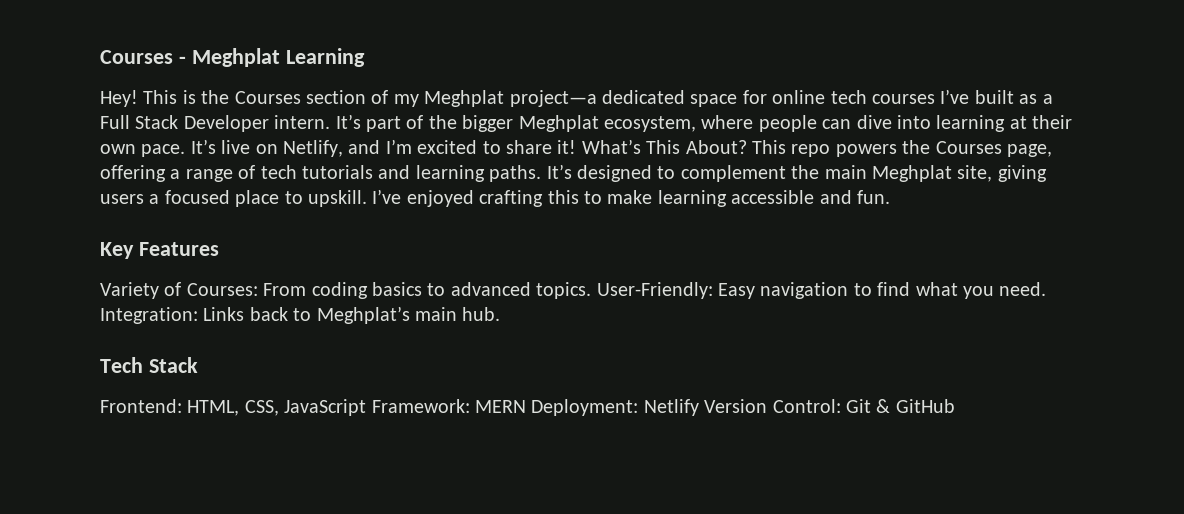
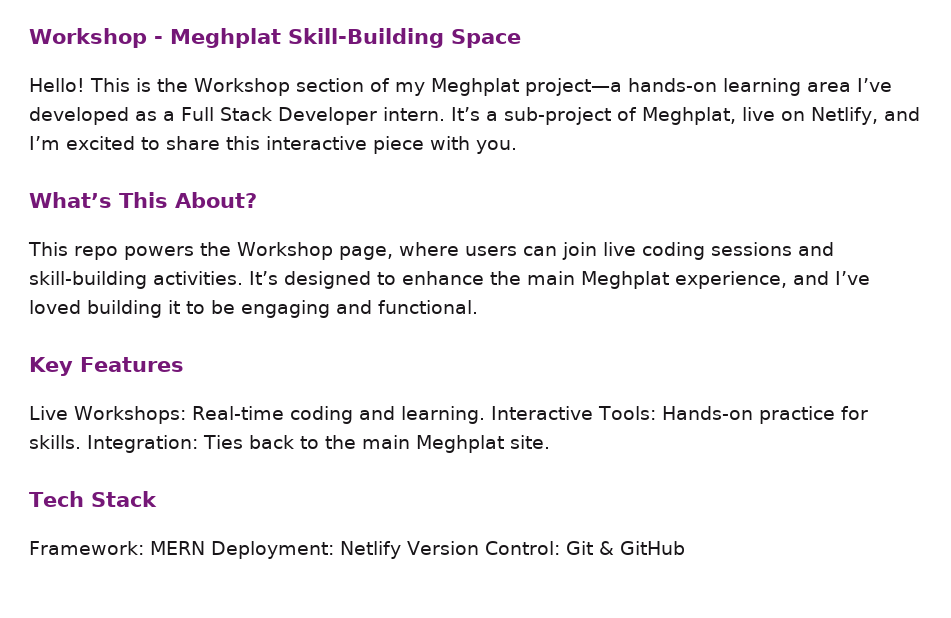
[100,50,173,64] Courses -> [29,28,147,48] Workshop
[285,48,365,67] [100,90,138,107] Learning // Hey! -> [287,28,521,48] [29,78,85,92] Skill-Building Space // Hello!
[234,91,301,104] Courses -> [194,78,290,96] Workshop
[601,89,1014,107] dedicated space for online tech courses I’ve built -> [627,78,892,96] [29,107,129,125] hands-on learning area I’ve developed
[366,115,1073,132] [100,139,216,157] part of the bigger Meghplat ecosystem, where people can dive into learning at their own pace. It’s -> [485,107,736,125] a sub-project of Meghplat,
[557,140,577,154] it! -> [226,136,517,154] this interactive piece with you. //
(747, 147) none -> (257, 200) //
[935,141,1052,157] [100,165,542,182] Courses page, offering a range of tech tutorials and learning paths. -> [237,242,834,260] [29,271,243,289] Workshop page, where users can join live coding sessions and skill-building activities.
[680,165,1047,182] [100,189,890,207] [100,242,219,259] [100,282,1047,299] [100,306,501,324] [100,357,198,373] [100,399,367,416] complement the main Meghplat site, giving users a focused place to upskill. I’ve enjoyed crafting this to make learning accessible and fun. // Key Features // Variety of Courses: From coding basics to advanced topics. User-Friendly: Easy navigation to find what you need. Integration: Links back to Meghplat’s main hub. // Tech Stack // Frontend: HTML, CSS, JavaScript -> [402,271,870,289] [29,300,478,318] [29,357,184,376] [29,406,868,424] [29,435,550,453] [29,491,157,507] enhance the main Meghplat experience, and I’ve loved building it to be engaging and functional. // Key Features // Live Workshops: Real-time coding and learning. Interactive Tools: Hands-on practice for skills. Integration: Ties back to the main Meghplat site. // Tech Stack //

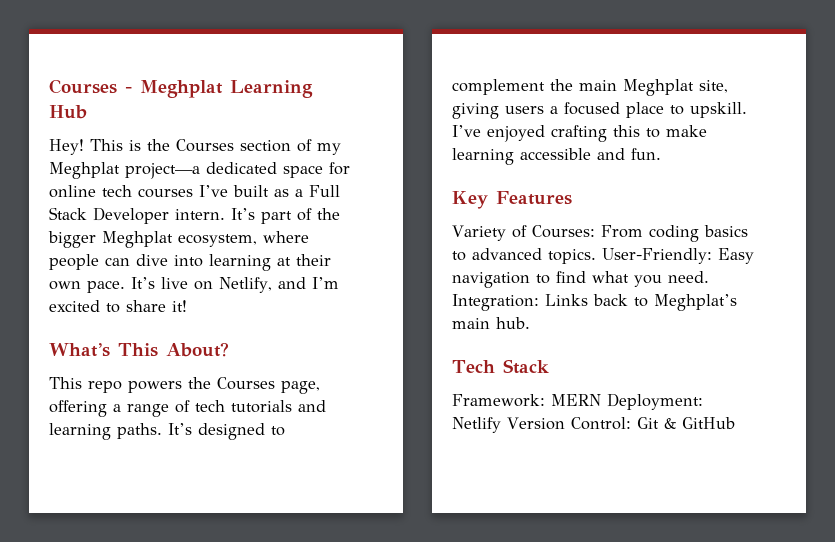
[29,28,147,48] Workshop -> [49,79,117,94] Courses
[287,28,521,48] [29,78,85,92] Skill-Building Space // Hello! -> [230,80,313,98] [49,105,87,119] [49,139,84,155] Learning Hub // Hey!
[194,78,290,96] Workshop -> [176,139,234,152] Courses
[627,78,892,96] [29,107,129,125] hands-on learning area I’ve developed -> [206,162,350,178] [49,185,269,198] dedicated space for online tech courses I’ve built
[485,107,736,125] a sub-project of Meghplat, -> [261,208,340,224] [48,231,309,248] [49,254,331,271] [49,277,155,293] part of the bigger Meghplat ecosystem, where people can dive into learning at their own pace. It’s
[226,136,517,154] this interactive piece with you. -> [172,300,187,312] it!
[237,242,834,260] [29,271,243,289] Workshop page, where users can join live coding sessions and skill-building activities. -> [217,377,320,394] [49,400,326,417] [49,423,162,440] Courses page, offering a range of tech tutorials and learning paths.
[402,271,870,289] [29,300,478,318] [29,357,184,376] [29,406,868,424] [29,435,550,453] enhance the main Meghplat experience, and I’ve loved building it to be engaging and functional. // Key Features // Live Workshops: Real-time coding and learning. Interactive Tools: Hands-on practice for skills. Integration: Ties back to the main Meghplat site. -> [452,79,728,96] [452,102,747,119] [452,125,707,142] [452,148,661,165] [452,191,572,209] [452,225,748,242] [452,248,754,264] [452,271,709,288] [452,294,737,311] [452,317,530,329] complement the main Meghplat site, giving users a focused place to upskill. I’ve enjoyed crafting this to make learning accessible and fun. // Key Features // Variety of Courses: From coding basics to advanced topics. User-Friendly: Easy navigation to find what you need. Integration: Links back to Meghplat’s main hub.

